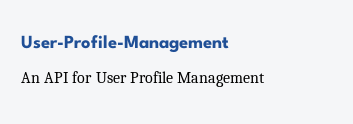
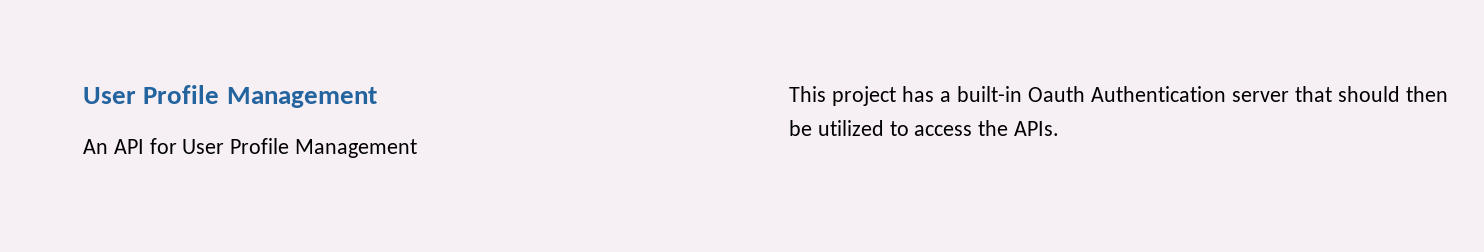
[21,35,229,53] User-Profile-Management -> [83,85,377,108] User Profile Management
(265, 79) none -> [789,86,1448,106] [789,120,1060,136] // This project has a built-in Oauth Authentication server that should then be utilized to access the APIs.

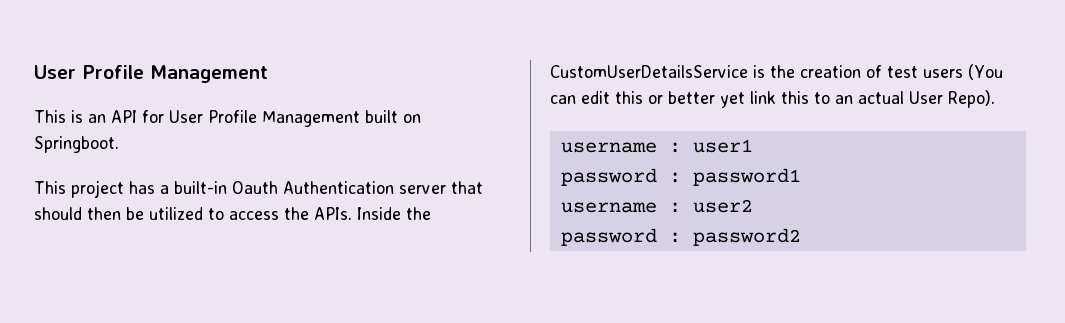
[83,85,377,108] [83,139,108,154] User Profile Management // An -> [34,65,268,83] [34,110,106,123] User Profile Management // This is an
(418, 148) none -> [365,110,421,123] [34,136,119,153] built on Springboot.
(1060, 128) none -> [357,207,431,220] [550,64,1003,80] [550,90,995,108] [560,139,753,153] [560,168,801,186] [560,199,753,213] [560,228,801,246] Inside the CustomUserDetailsService is the creation of test users (You can edit this or better yet link this to an actual User Repo). // username : user1 // password : password1 // username : user2 // password : password2

